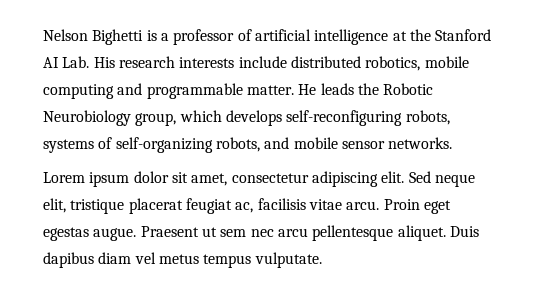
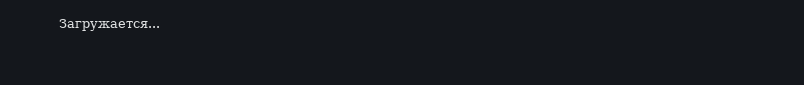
[43,29,492,45] [43,56,469,71] [43,83,434,99] [43,110,450,126] [43,137,453,153] [43,171,475,187] [43,198,451,214] [43,225,479,241] [43,252,322,268] Nelson Bighetti is a professor of artificial intelligence at the Stanford AI Lab. His research interests include distributed robotics, mobile computing and programmable matter. He leads the Robotic Neurobiology group, which develops self-reconfiguring robots, systems of self-organizing robots, and mobile sensor networks. // Lorem ipsum dolor sit amet, consectetur adipiscing elit. Sed neque elit, tristique placerat feugiat ac, facilisis vitae arcu. Proin eget egestas augue. Praesent ut sem nec arcu pellentesque aliquet. Duis dapibus diam vel metus tempus vulputate. -> [59,19,160,31] Загружается...

